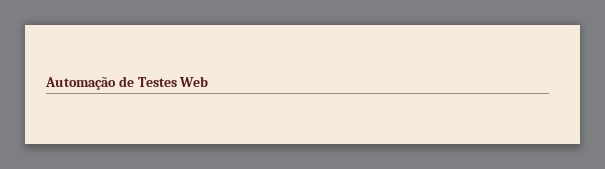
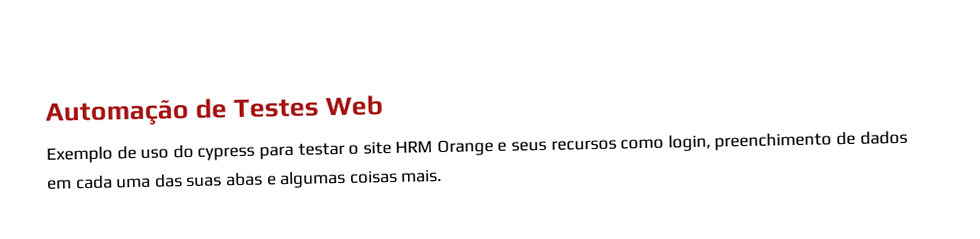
(209, 81) none -> [46,130,908,164] [47,168,443,190] // Exemplo de uso do cypress para testar o site HRM Orange e seus recursos como login, preenchimento de dados em cada uma das suas abas e algumas coisas mais.

